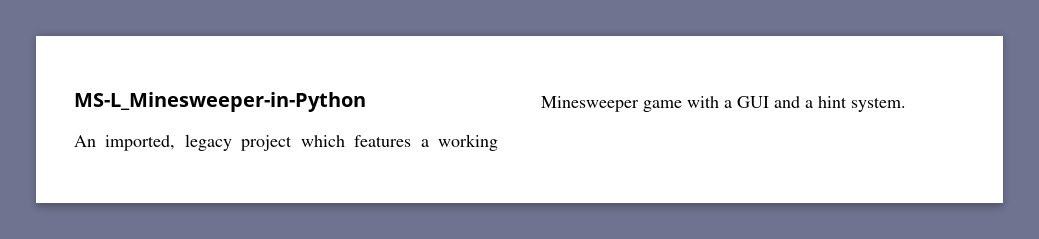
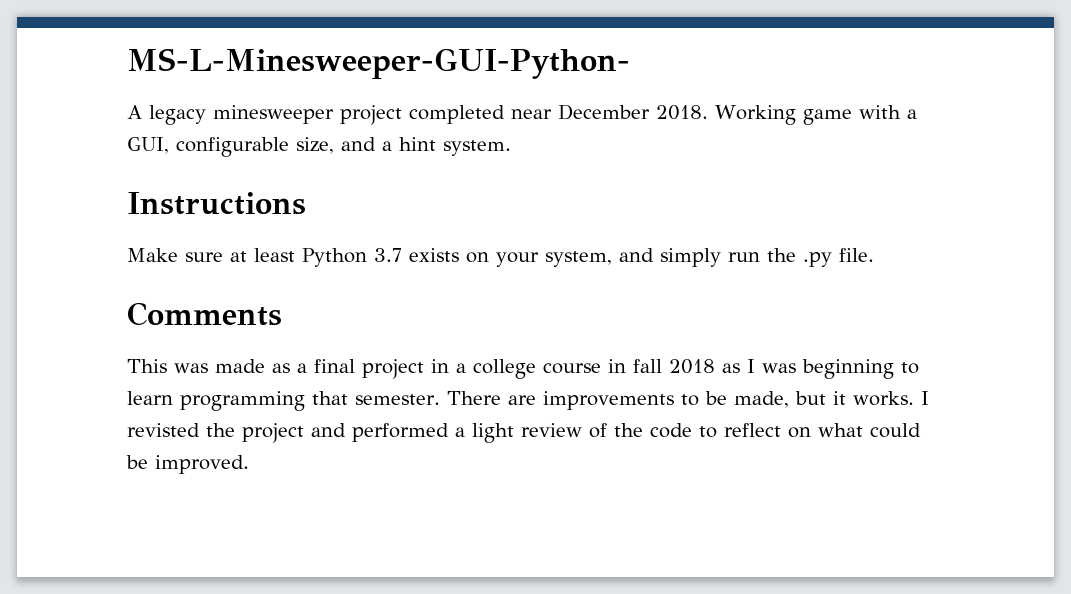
[74,92,366,112] [74,134,498,151] [541,96,906,112] MS-L_Minesweeper-in-Python // An imported, legacy project which features a working Minesweeper game with a GUI and a hint system. -> [127,48,630,79] [127,104,917,125] [127,137,511,157] [127,192,306,215] [127,248,874,267] [127,302,282,326] [127,359,919,379] [127,391,929,411] [127,423,921,443] [126,455,249,474] MS-L-Minesweeper-GUI-Python- // A legacy minesweeper project completed near December 2018. Working game with a GUI, configurable size, and a hint system. // Instructions // Make sure at least Python 3.7 exists on your system, and simply run the .py file. // Comments // This was made as a final project in a college course in fall 2018 as I was beginning to learn programming that semester. There are improvements to be made, but it works. I revisted the project and performed a light review of the code to reflect on what could be improved.

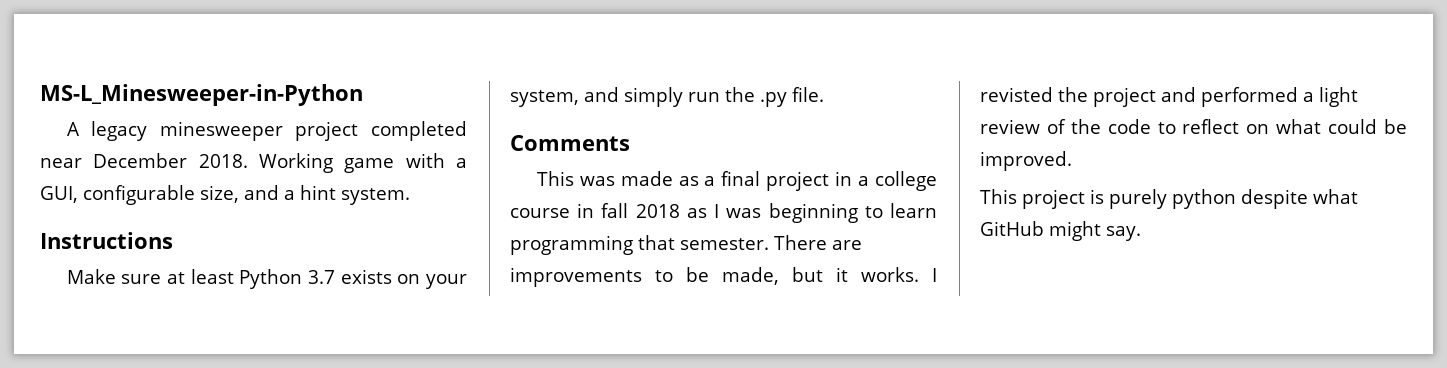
[127,48,630,79] MS-L-Minesweeper-GUI-Python- -> [40,84,363,106] MS-L_Minesweeper-in-Python
(249, 464) none -> [980,189,1358,209] [980,221,1141,241] // This project is purely python despite what GitHub might say.

